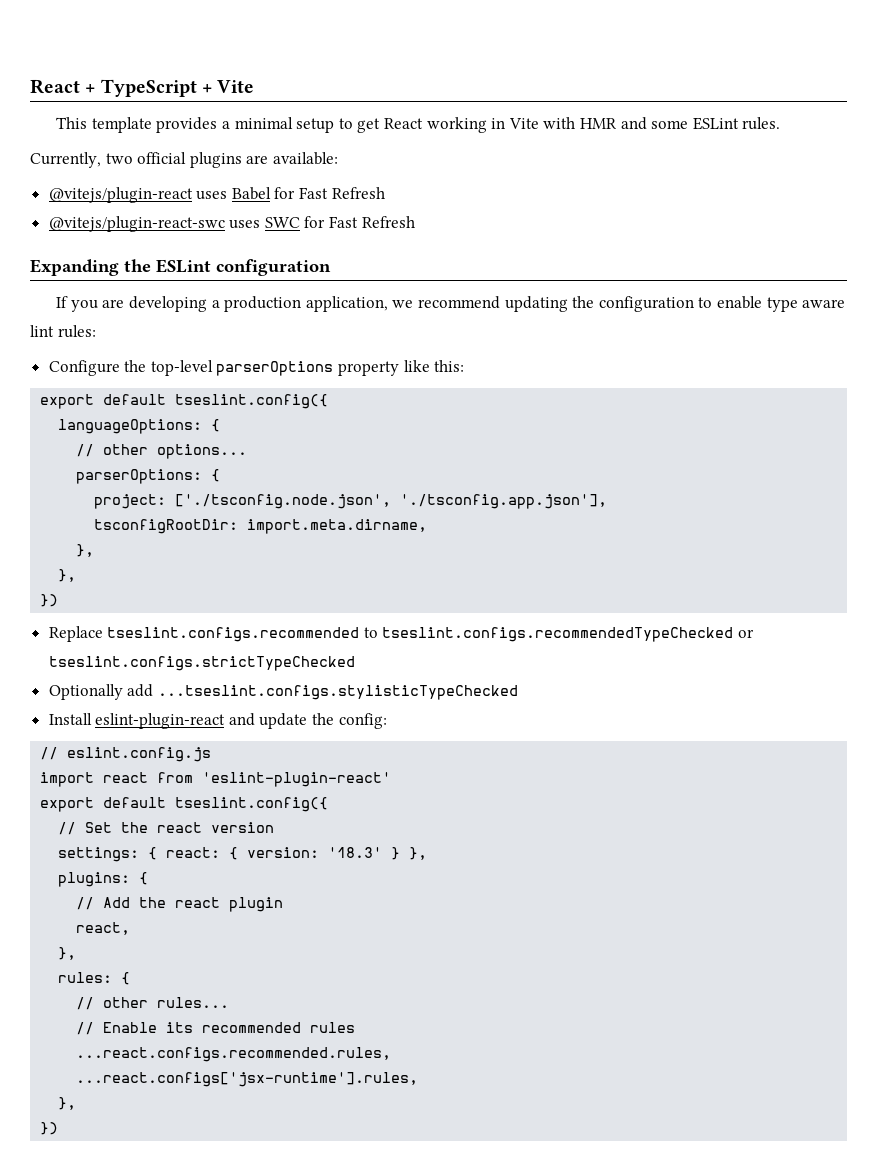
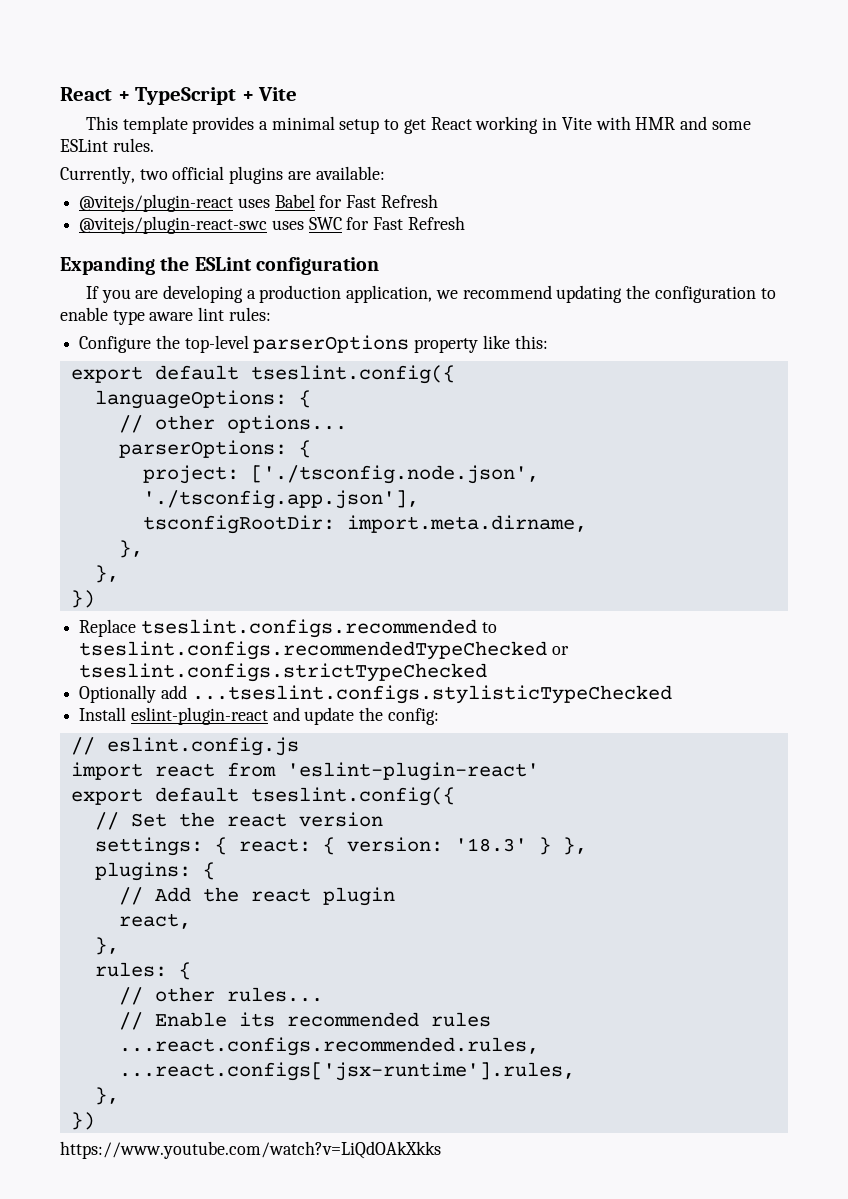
(59, 1128) none -> [60,1141,441,1159] // https://www.youtube.com/watch?v=LiQdOAkXkks

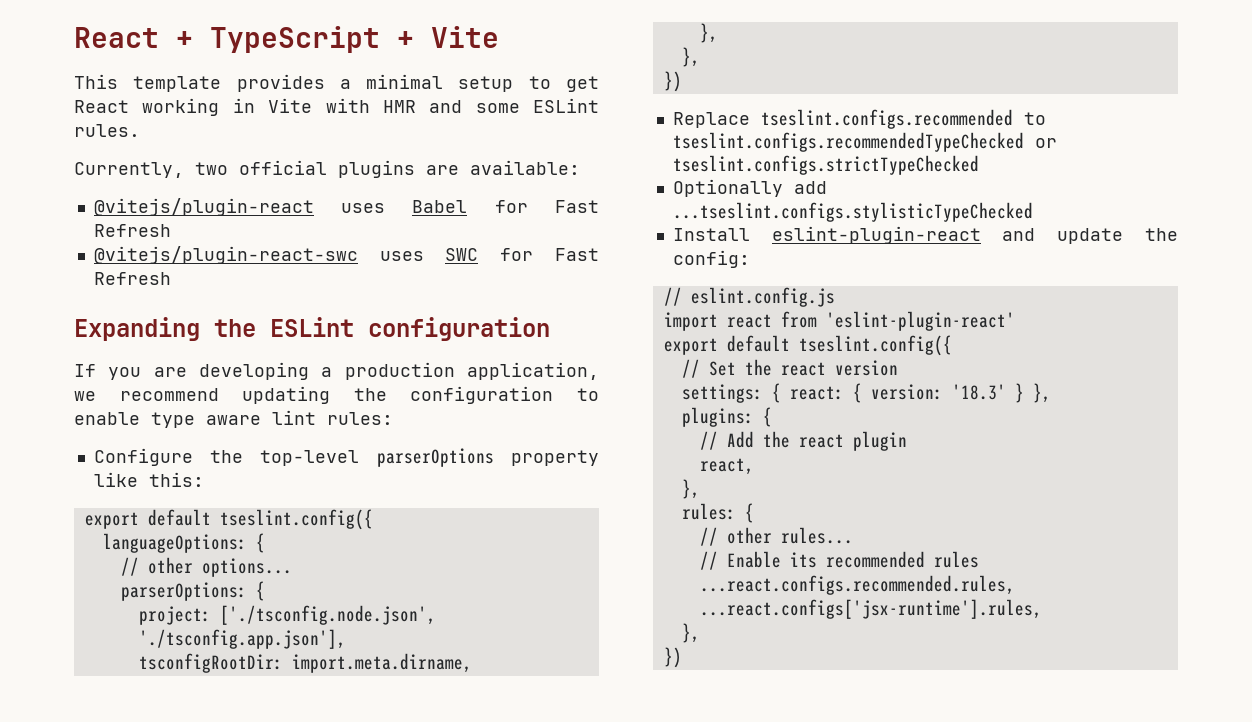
[60,1141,441,1159] // https://www.youtube.com/watch?v=LiQdOAkXkks -> (682, 657) none

